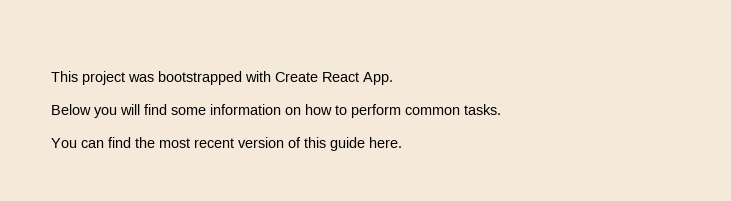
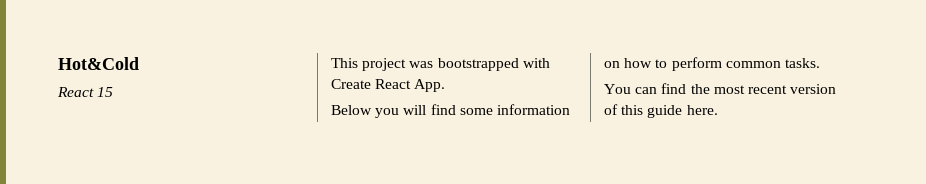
(51, 76) none -> [58,57,139,70] [57,87,114,97] Hot&Cold // React 15 //

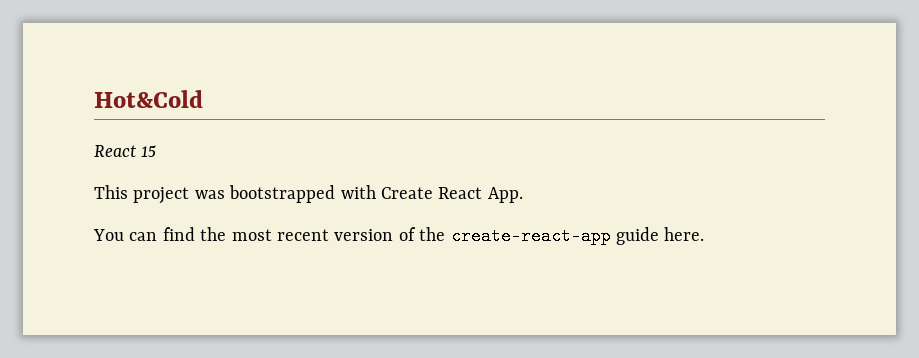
[331,104,570,118] [604,57,820,71] // Below you will find some information on how to perform common tasks. -> (523, 195) none
[621,105,644,115] this -> [419,227,611,245] the create-react-app

